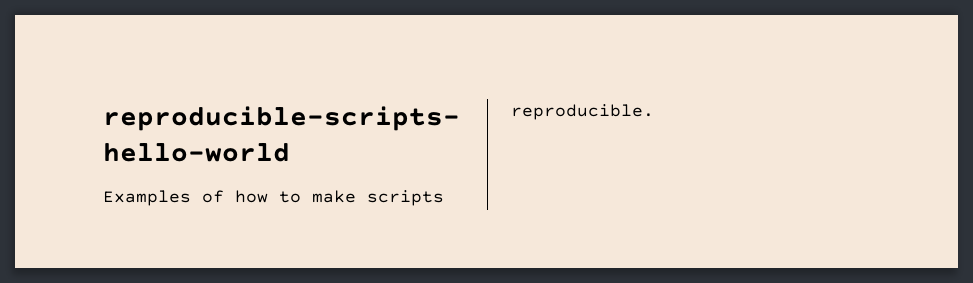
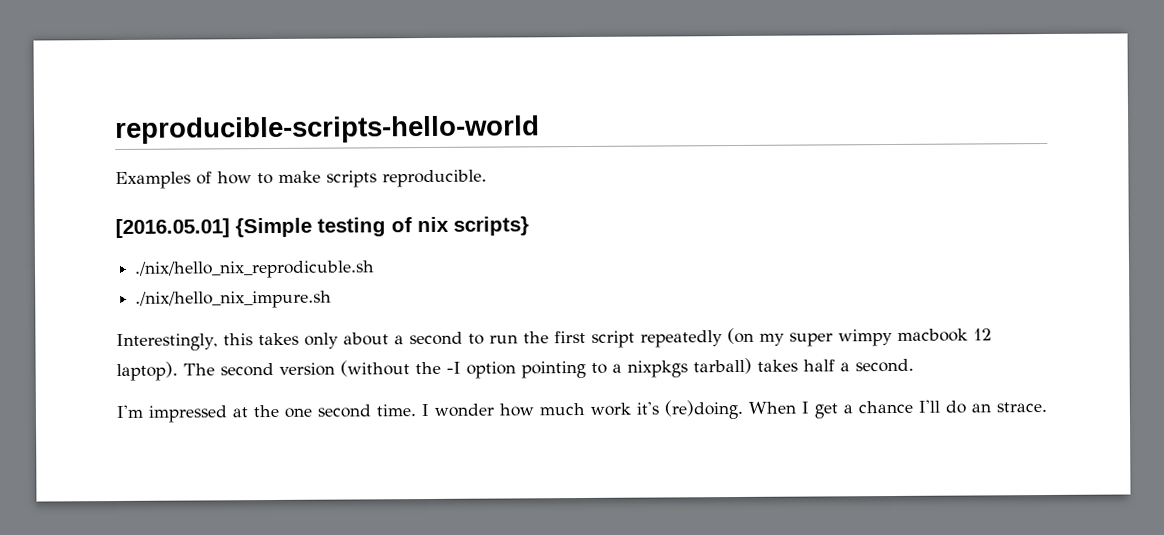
(654, 112) none -> [115,216,529,239] [134,260,376,279] [135,290,333,309] [116,327,992,352] [116,357,914,382] [116,399,1047,423] // [2016.05.01] {Simple testing of nix scripts} // ./nix/hello_nix_reprodicuble.sh // ./nix/hello_nix_impure.sh // Interestingly, this takes only about a second to run the first script repeatedly (on my super wimpy macbook 12 laptop). The second version (without the -I option pointing to a nixpkgs tarball) takes half a second. // I'm impressed at the one second time. I wonder how much work it's (re)doing. When I get a chance I'll do an strace.

